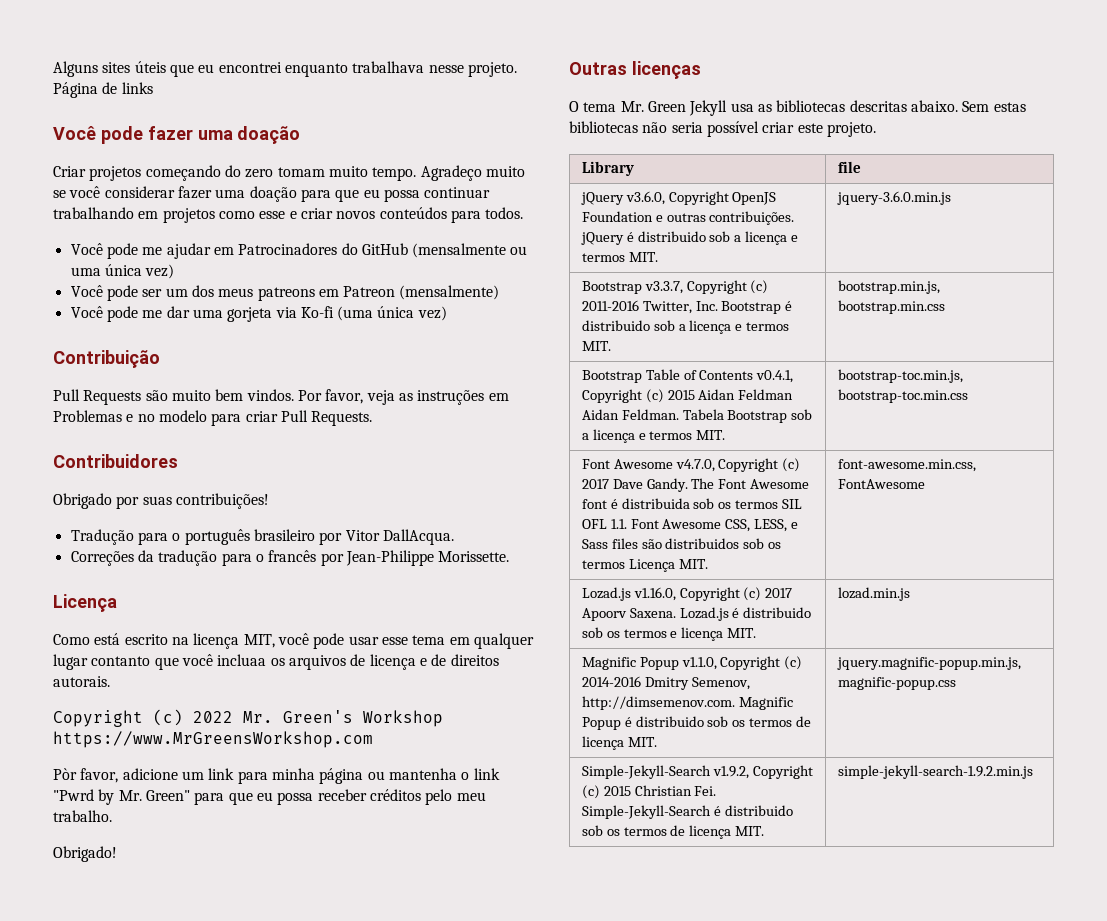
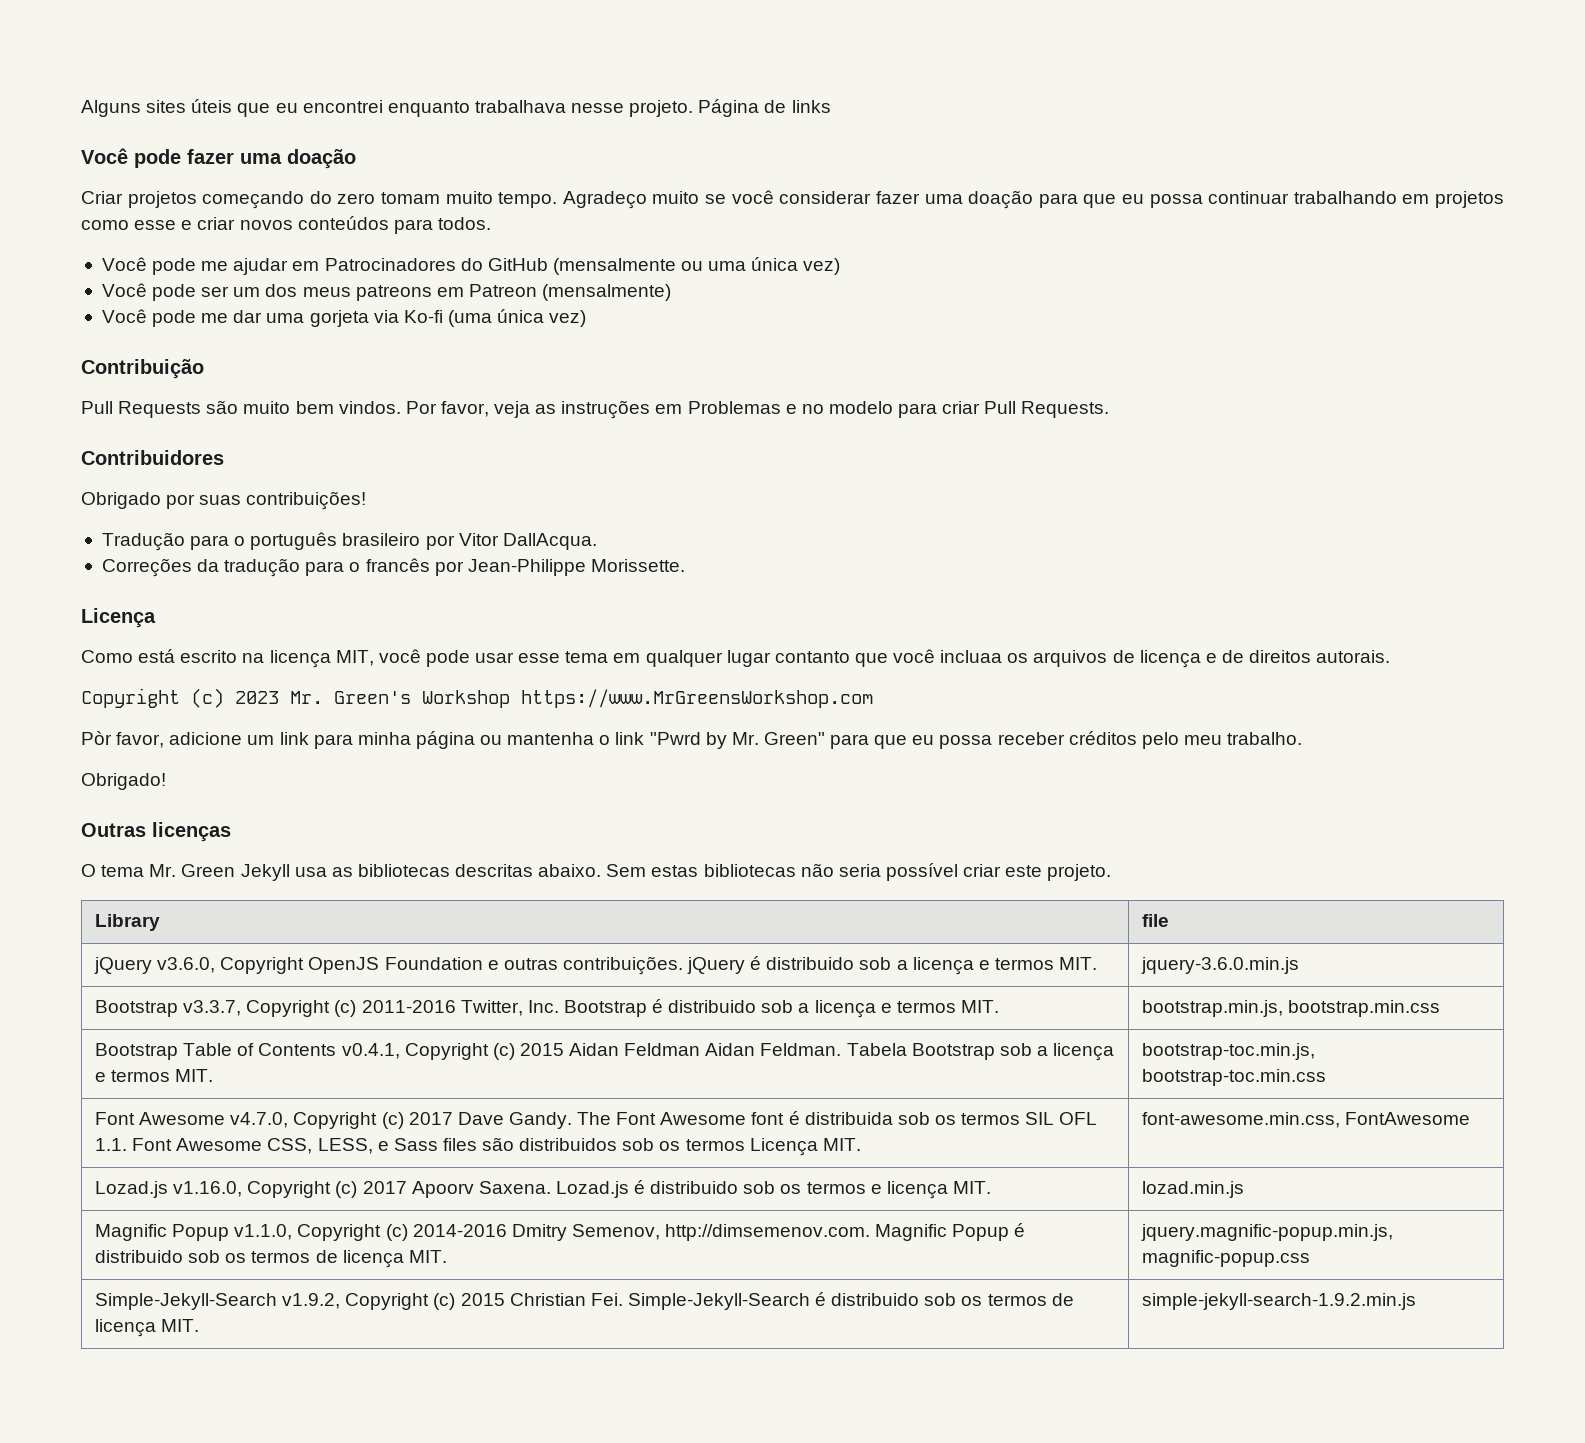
[193,711,233,723] 2022 -> [235,691,279,704] 2023

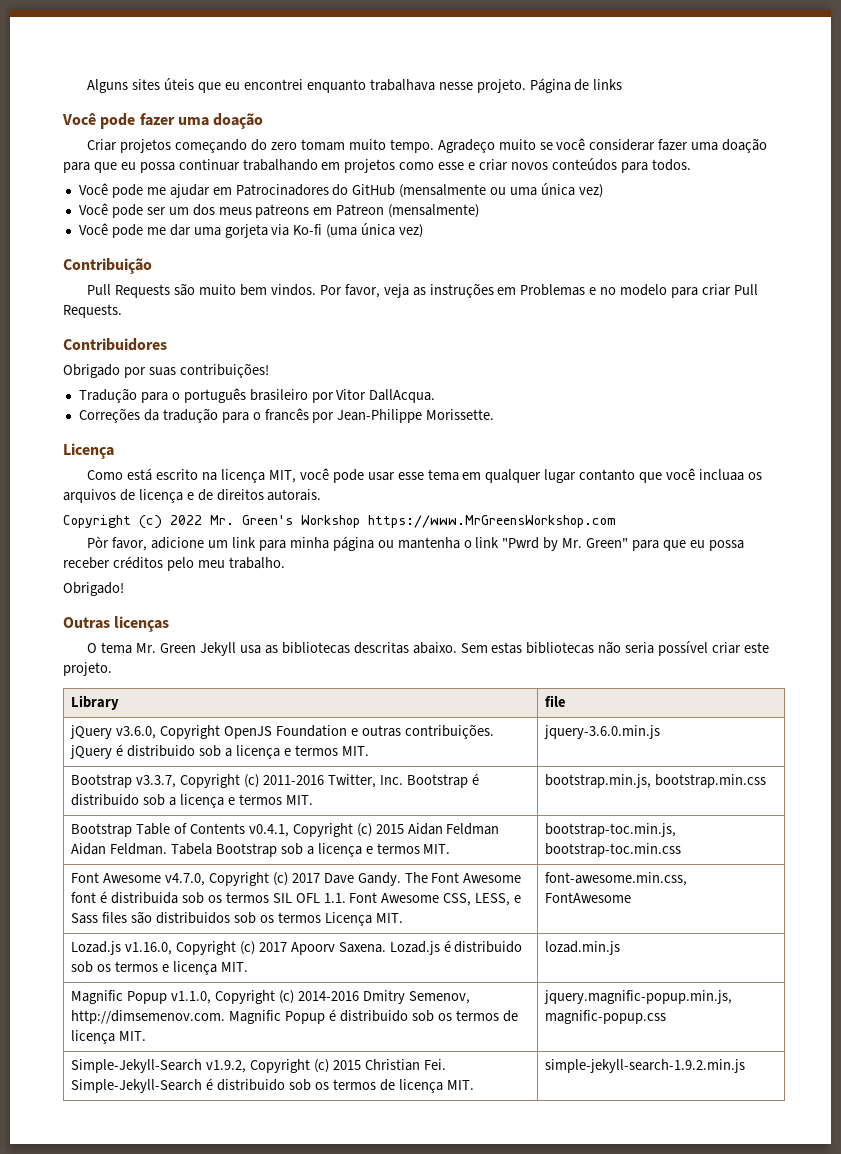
[235,691,279,704] 2023 -> [170,515,202,525] 2022

